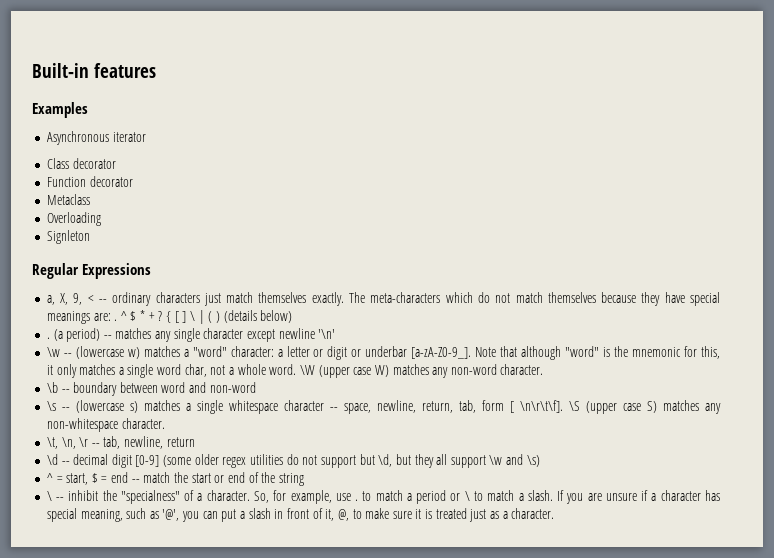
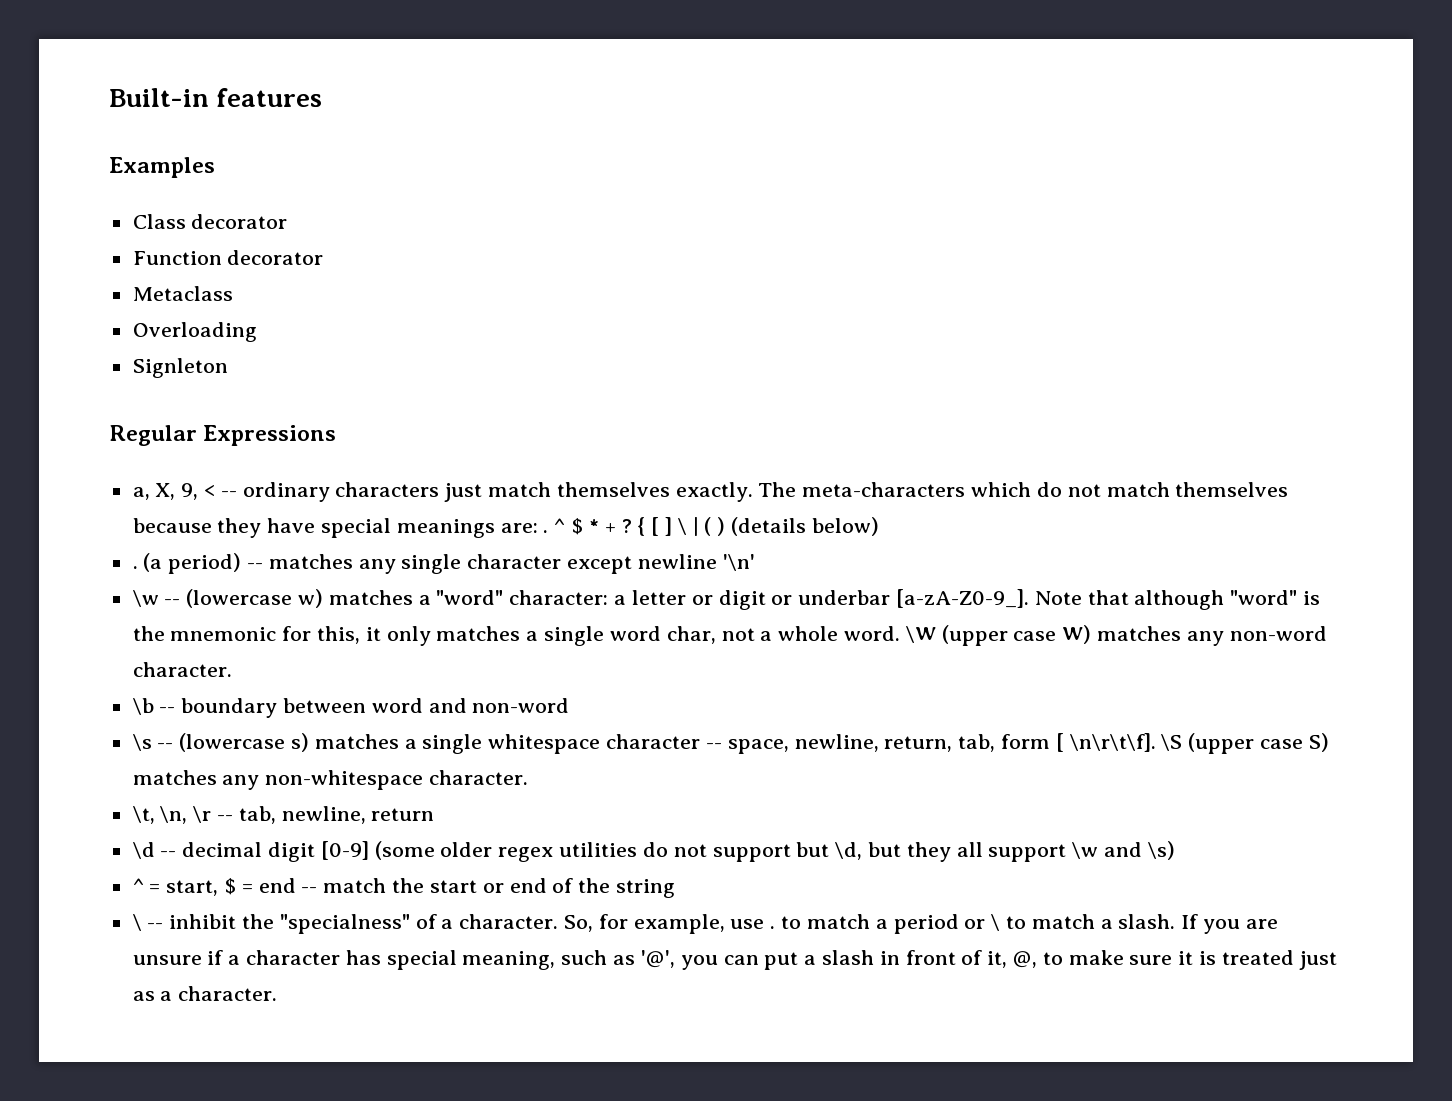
[46,131,146,145] // Asynchronous iterator -> (215, 167) none

